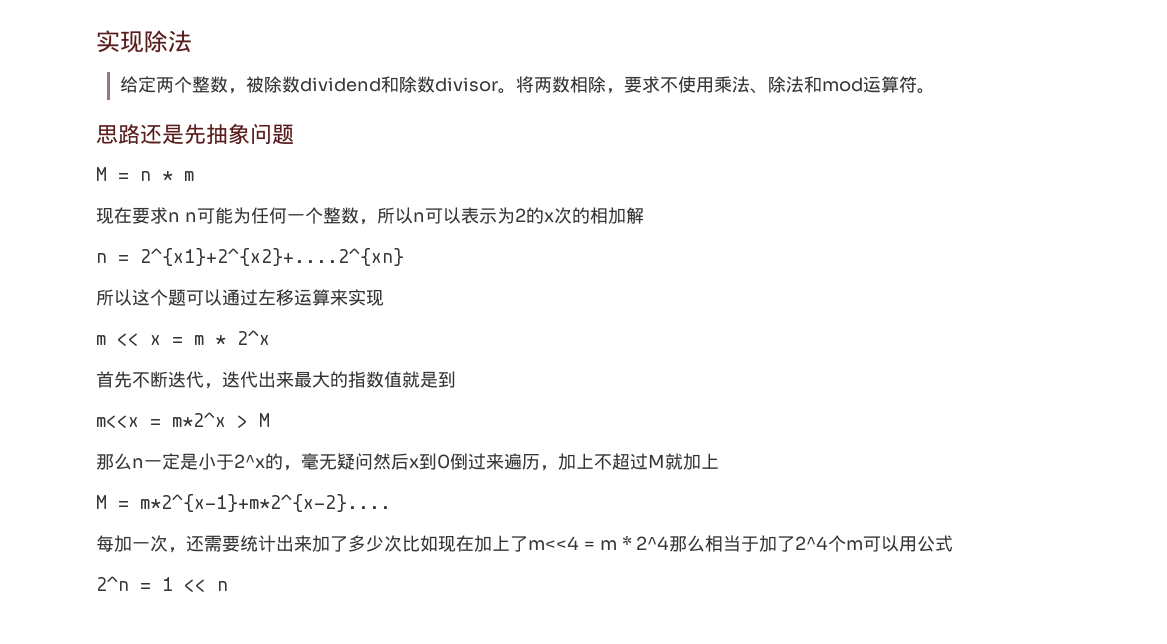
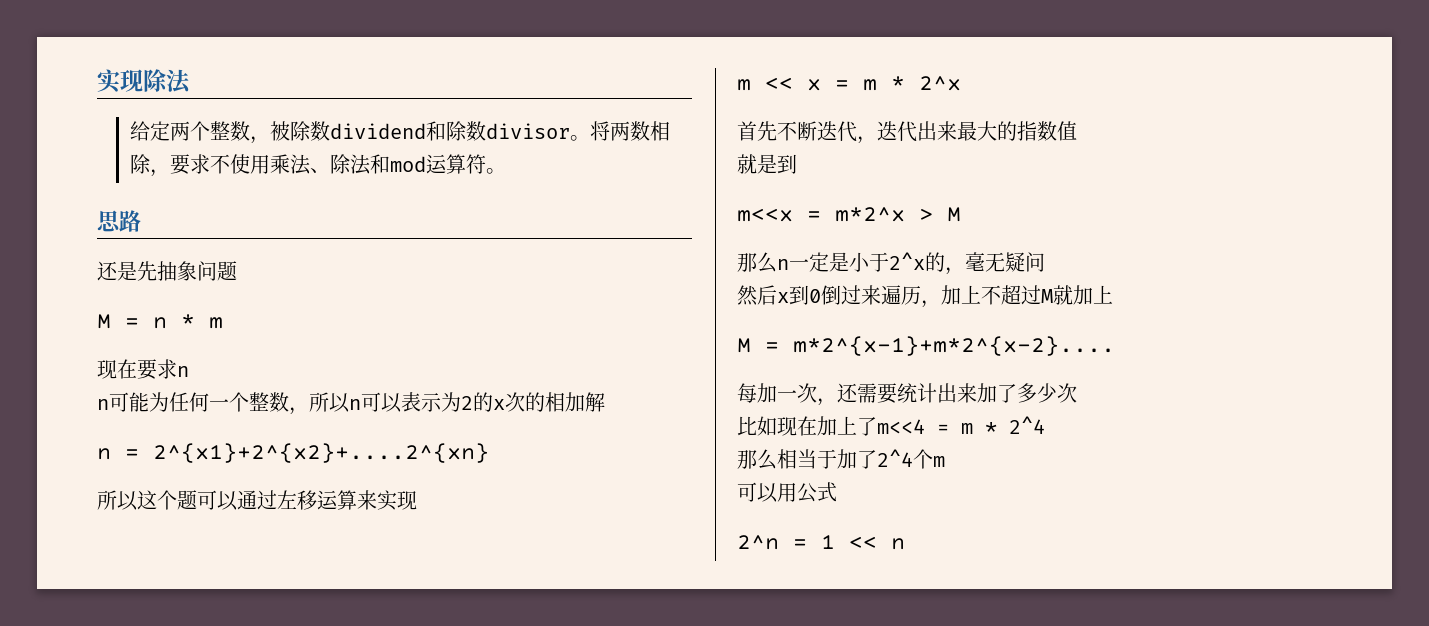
(140, 134) none -> (141, 221) //
(180, 217) none -> (189, 371) //
(402, 379) none -> (1077, 131) //
(373, 461) none -> (1045, 262) //
(402, 543) none -> (1077, 393) //
(670, 543) none -> (1045, 425) //
(864, 545) none -> (945, 461) //

